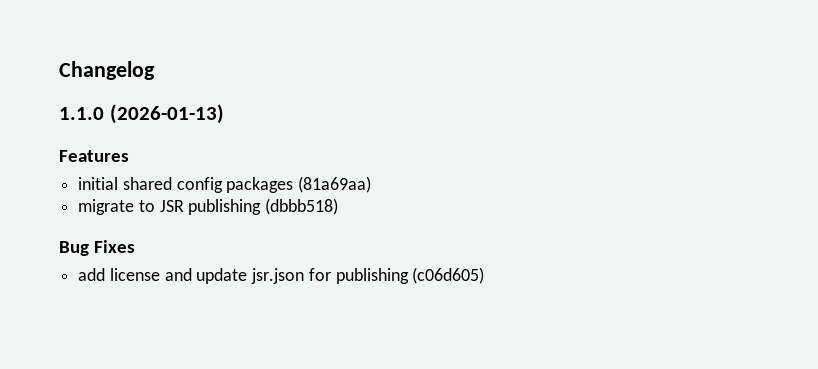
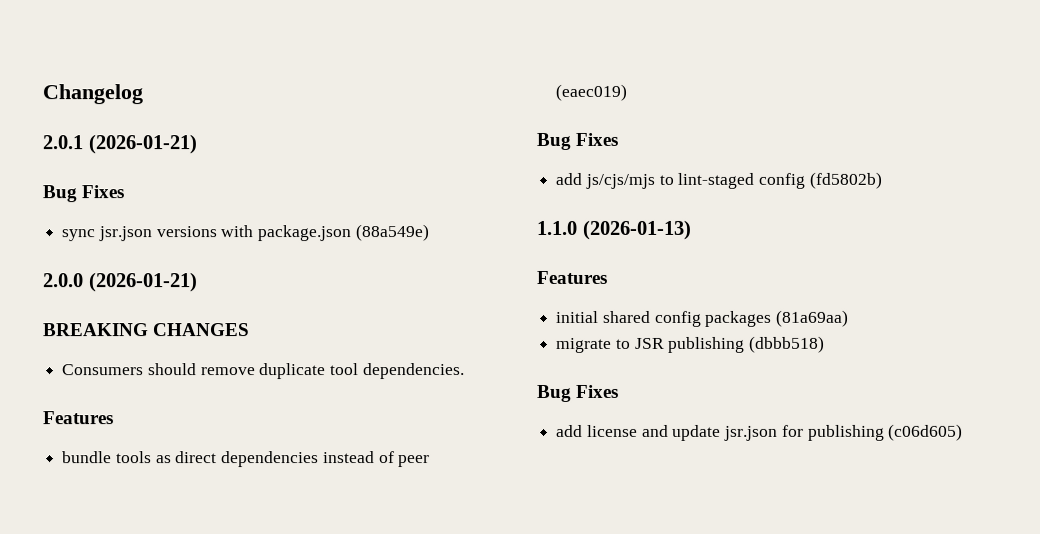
(155, 70) none -> [42,134,197,155] [42,185,125,203] [61,224,429,242] [43,272,198,293] [43,323,251,337] [62,363,465,380] [43,411,114,425] [62,451,431,468] [555,83,628,101] [536,132,619,150] [555,171,882,189] // 2.0.1 (2026-01-21) // Bug Fixes // sync jsr.json versions with package.json (88a549e) // 2.0.0 (2026-01-21) // BREAKING CHANGES // Consumers should remove duplicate tool dependencies. // Features // bundle tools as direct dependencies instead of peer (eaec019) // Bug Fixes // add js/cjs/mjs to lint-staged config (fd5802b)

